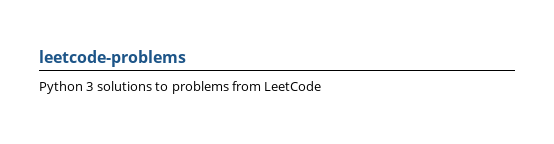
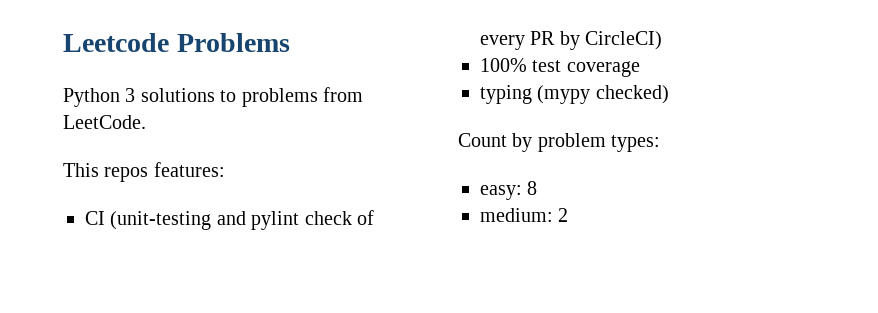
[39,50,186,67] leetcode-problems -> [63,33,290,52] Leetcode Problems
[264,81,322,91] LeetCode -> [63,115,146,129] [63,162,225,182] [85,210,374,230] [480,31,663,50] [480,58,640,77] [480,85,669,104] [458,133,661,152] [480,181,538,200] [480,208,569,222] LeetCode. // This repos features: // CI (unit-testing and pylint check of every PR by CircleCI) // 100% test coverage // typing (mypy checked) // Count by problem types: // easy: 8 // medium: 2

